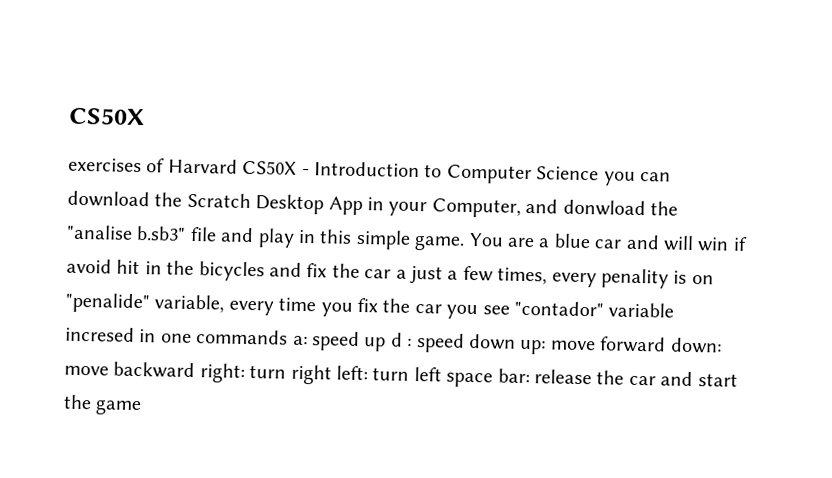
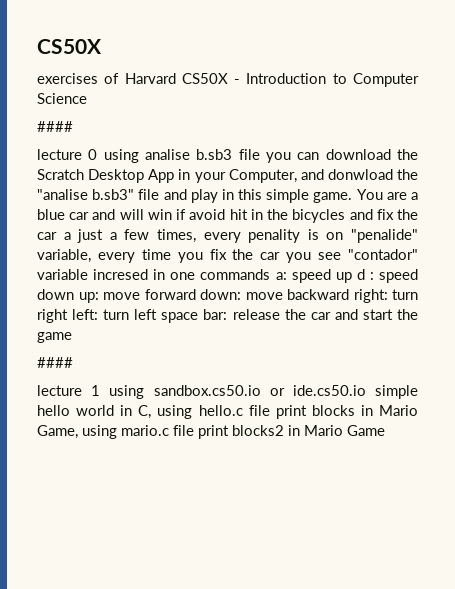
(600, 173) none -> [37,121,73,132] [37,149,260,163] // #### // lecture 0 using analise b.sb3 file
(143, 407) none -> [37,357,73,368] [37,385,418,399] [37,405,418,419] [37,425,385,439] // #### // lecture 1 using sandbox.cs50.io or ide.cs50.io simple hello world in C, using hello.c file print blocks in Mario Game, using mario.c file print blocks2 in Mario Game

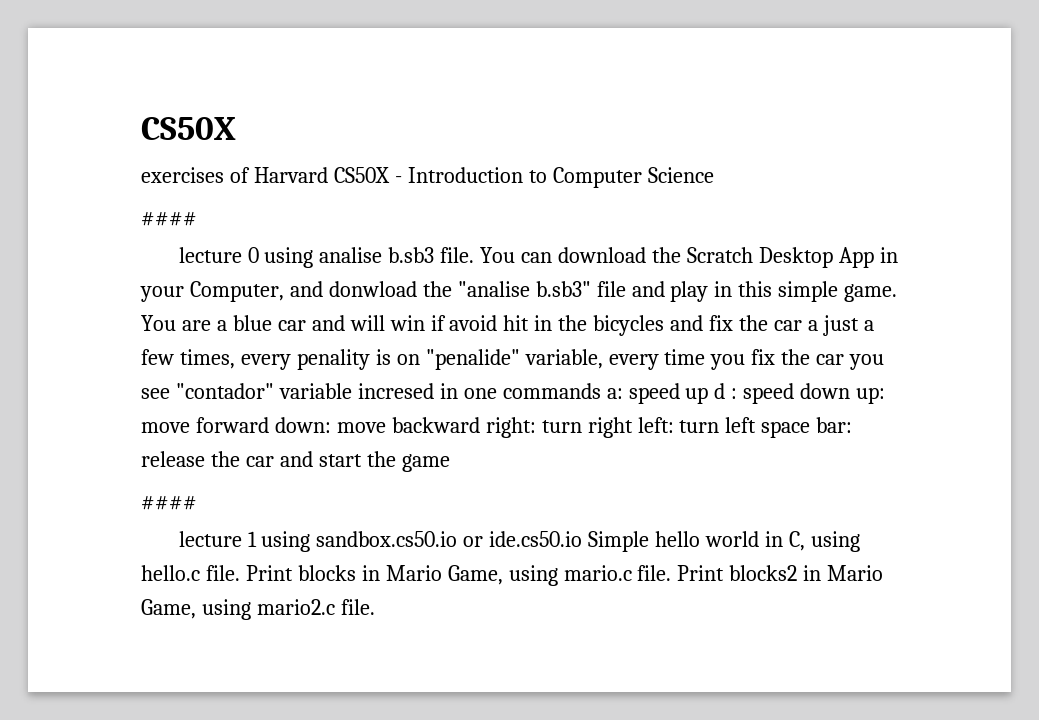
[238,149,291,163] file you -> [440,247,516,263] file. You
[375,385,418,399] simple -> [588,531,650,552] Simple
[248,405,307,419] file print -> [205,565,293,581] file. Print
[173,425,229,439] file print -> [637,565,725,581] file. Print
[347,425,385,436] Game -> [141,599,375,620] Game, using mario2.c file.

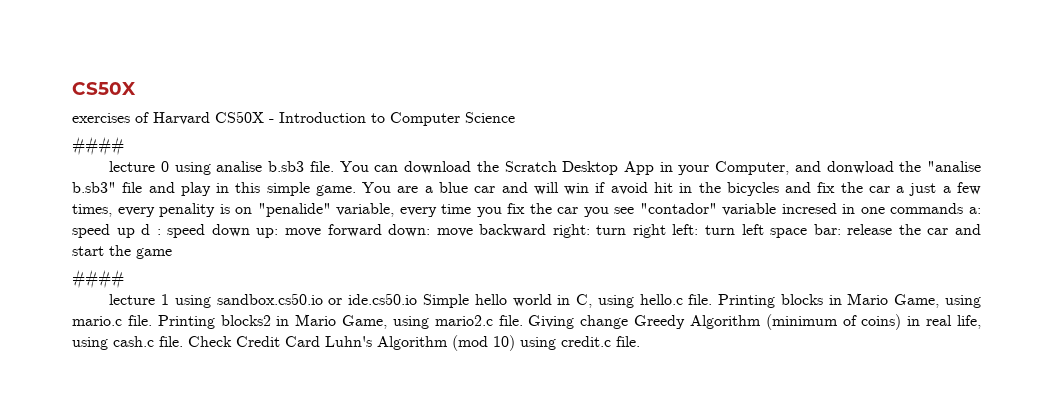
[245,565,293,581] Print -> [718,294,776,308] Printing
[677,565,725,581] Print -> [157,315,215,329] Printing
(375, 607) none -> [528,314,982,330] [72,335,640,351] Giving change Greedy Algorithm (minimum of coins) in real life, using cash.c file. Check Credit Card Luhn's Algorithm (mod 10) using credit.c file.

